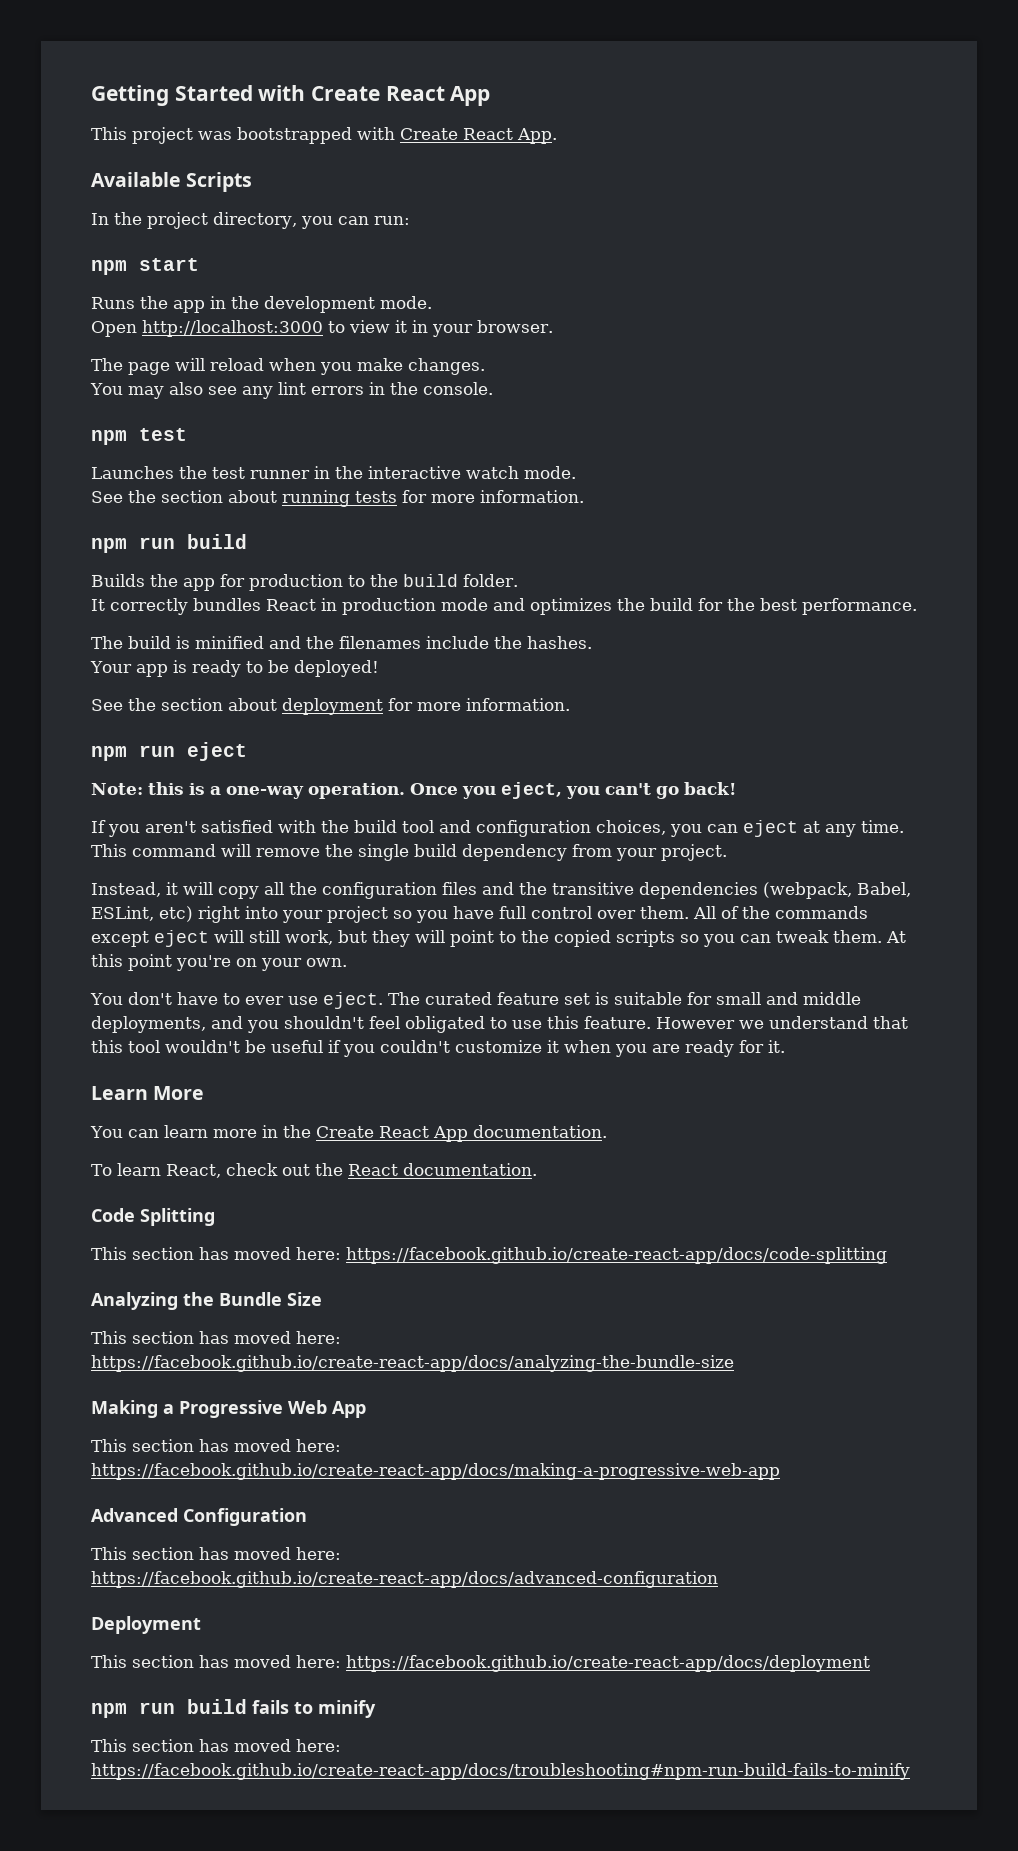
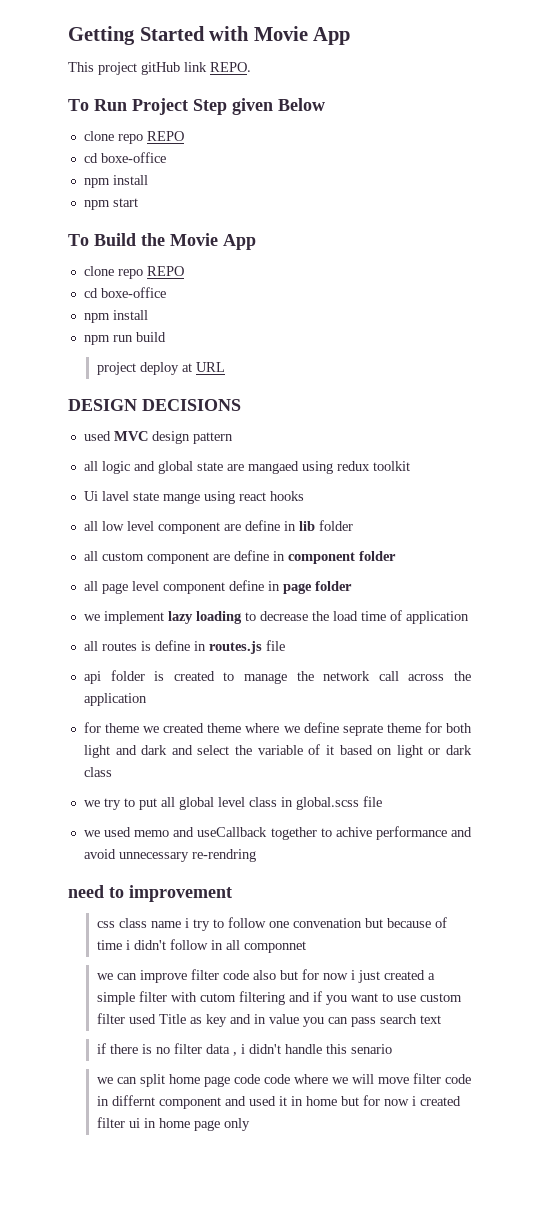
[311,86,445,101] Create React -> [253,26,308,41] Movie
[198,127,557,144] [91,172,253,192] [91,212,410,229] [91,258,199,275] [91,296,432,313] [91,320,553,337] [91,358,485,375] [90,382,493,399] [91,428,187,445] [91,466,576,479] [91,490,584,507] [91,534,247,553] [91,574,518,591] [91,598,917,615] [91,636,592,649] [90,660,379,677] [91,698,570,715] [91,742,247,761] [91,782,736,799] [91,820,904,837] [91,844,727,861] [91,882,911,899] [91,906,868,923] [91,930,906,947] [91,954,347,971] [90,992,861,1009] [91,1016,908,1033] [91,1040,785,1057] [91,1086,205,1100] [90,1125,607,1142] [91,1163,537,1178] [91,1208,215,1226] [91,1247,887,1264] [91,1292,322,1310] [91,1331,341,1344] [91,1355,734,1372] [91,1400,366,1418] [91,1439,341,1452] [91,1463,780,1480] [91,1508,307,1526] [91,1547,341,1560] [91,1571,718,1588] [91,1616,201,1634] [91,1655,870,1672] [91,1699,376,1718] [91,1739,341,1752] [91,1763,910,1780] was bootstrapped with Create React App. // Available Scripts // In the project directory, you can run: // npm start // Runs the app in the development mode. // Open http://localhost:3000 to view it in your browser. // The page will reload when you make changes. // You may also see any lint errors in the console. // npm test // Launches the test runner in the interactive watch mode. // See the section about running tests for more information. // npm run build // Builds the app for production to the build folder. // It correctly bundles React in production mode and optimizes the build for the best performance. // The build is minified and the filenames include the hashes. // Your app is ready to be deployed! // See the section about deployment for more information. // npm run eject // Note: this is a one-way operation. Once you eject, you can't go back! // If you aren't satisfied with the build tool and configuration choices, you can eject at any time. This command will remove the single build dependency from your project. // Instead, it will copy all the configuration files and the transitive dependencies (webpack, Babel, ESLint, etc) right into your project so you have full control over them. All of the commands except eject will still work, but they will point to the copied scripts so you can tweak them. At this point you're on your own. // You don't have to ever use eject. The curated feature set is suitable for small and middle deployments, and you shouldn't feel obligated to use this feature. However we understand that this tool wouldn't be useful if you couldn't customize it when you are ready for it. // Learn More // You can learn more in the Create React App documentation. // To learn React, check out the React documentation. // Code Splitting // This section has moved here: https://facebook.github.io/create-react-app/docs/code-splitting // Analyzing the Bundle Size // This section has moved here: https://facebook.github.io/create-react-app/docs/analyzing-the-bundle-size // Making a Progressive Web App // This section has moved here: https://facebook.github.io/create-react-app/docs/making-a-progressive-web-app // Advanced Configuration // This section has moved here: https://facebook.github.io/create-react-app/docs/advanced-configuration // Deployment // This section has moved here: https://facebook.github.io/create-react-app/docs/deployment // npm run build fails to minify // This section has moved here: https://facebook.github.io/create-react-app/docs/troubleshooting#npm-run-build-fails-to-minify -> [141,62,251,75] [68,98,325,115] [83,131,184,144] [83,152,166,163] [83,175,148,188] [83,198,138,210] [68,233,256,250] [83,266,184,279] [83,287,166,298] [83,310,148,323] [83,332,166,345] [96,362,225,375] [68,399,241,411] [83,431,233,444] [83,461,410,474] [83,491,304,504] [83,520,353,534] [83,550,396,564] [83,580,352,594] [83,610,469,624] [83,640,285,654] [83,670,471,684] [83,693,147,706] [83,722,473,736] [83,744,473,758] [83,767,112,777] [83,796,382,810] [83,826,473,840] [83,849,256,862] [68,885,232,902] [96,917,447,931] [96,939,306,953] [96,969,435,983] [96,991,462,1005] [96,1013,441,1027] [96,1043,392,1056] [96,1073,471,1087] [96,1095,461,1109] [96,1117,250,1131] gitHub link REPO. // To Run Project Step given Below // clone repo REPO // cd boxe-office // npm install // npm start // To Build the Movie App // clone repo REPO // cd boxe-office // npm install // npm run build // project deploy at URL // DESIGN DECISIONS // used MVC design pattern // all logic and global state are mangaed using redux toolkit // Ui lavel state mange using react hooks // all low level component are define in lib folder // all custom component are define in component folder // all page level component define in page folder // we implement lazy loading to decrease the load time of application // all routes is define in routes.js file // api folder is created to manage the network call across the application // for theme we created theme where we define seprate theme for both light and dark and select the variable of it based on light or dark class // we try to put all global level class in global.scss file // we used memo and useCallback together to achive performance and avoid unnecessary re-rendring // need to improvement // css class name i try to follow one convenation but because of time i didn't follow in all componnet // we can improve filter code also but for now i just created a simple filter with cutom filtering and if you want to use custom filter used Title as key and in value you can pass search text // if there is no filter data , i didn't handle this senario // we can split home page code code where we will move filter code in differnt component and used it in home but for now i created filter ui in home page only

